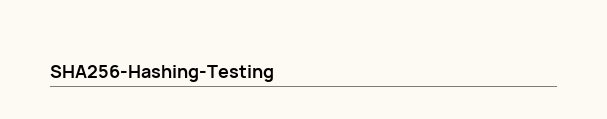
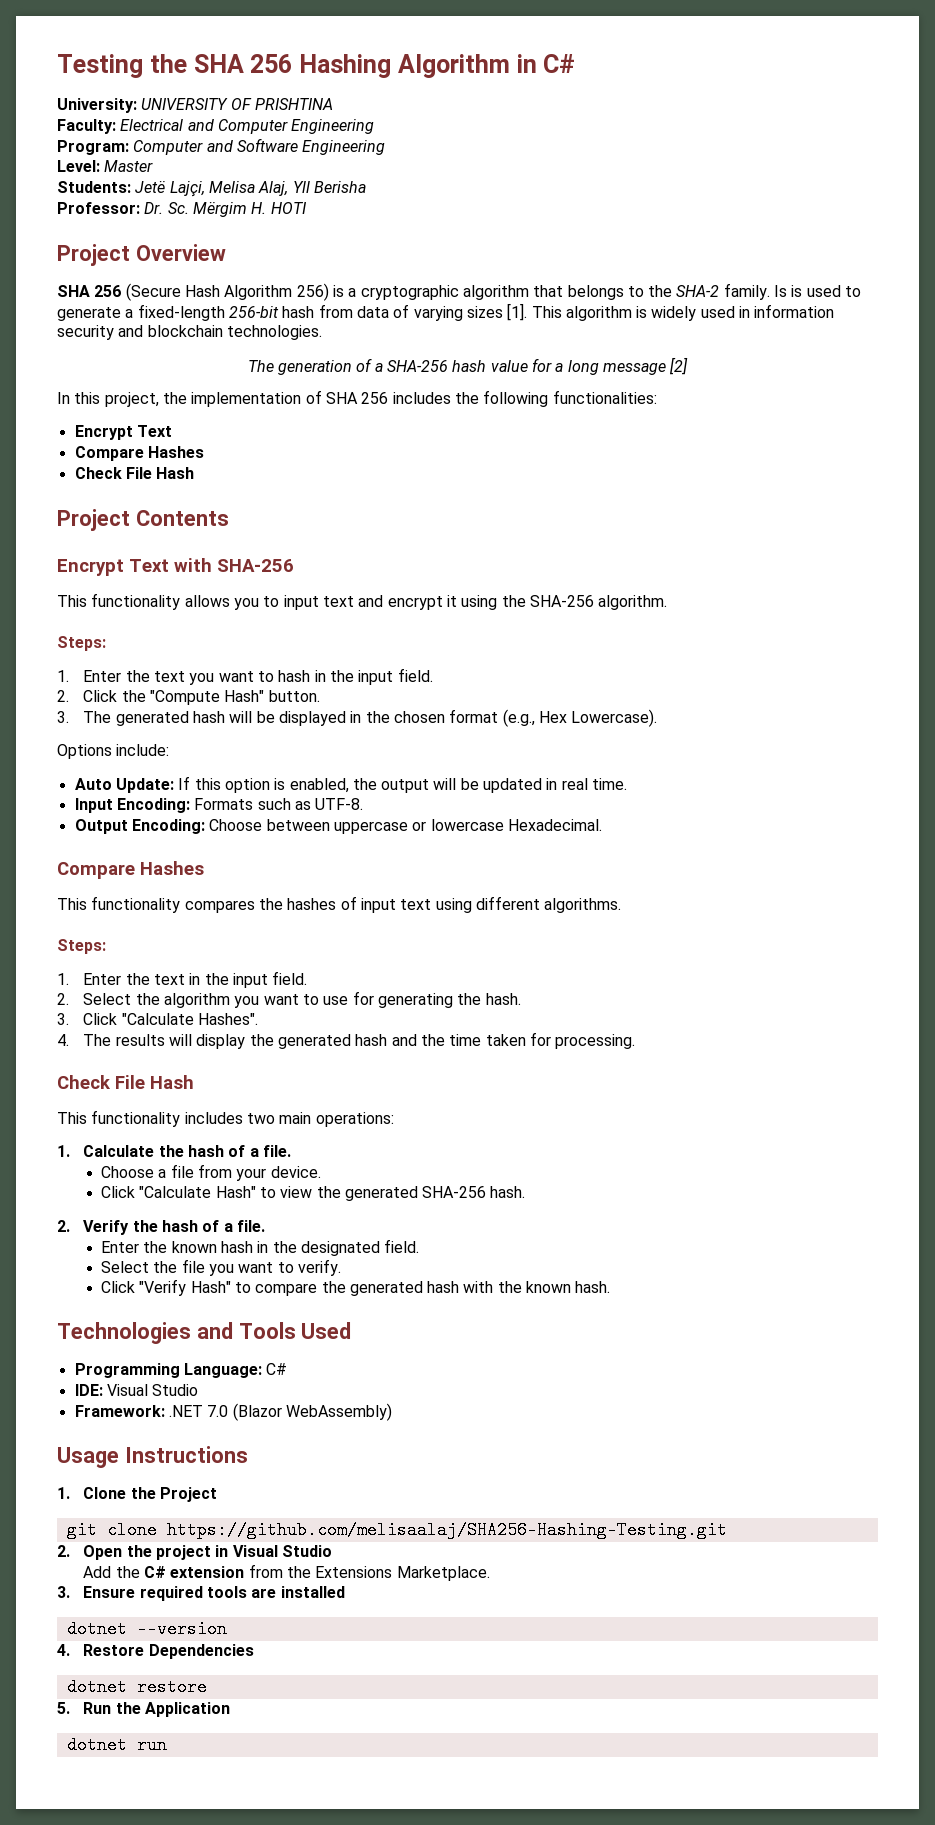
[50,65,274,82] SHA256-Hashing-Testing -> [57,54,576,78] [57,98,333,113] [57,119,375,134] [57,138,386,155] [57,160,154,172] [57,181,366,197] [57,202,307,217] [57,244,226,266] [57,283,862,301] [57,303,835,321] [57,325,322,340] [247,357,689,375] [57,390,657,407] [74,425,172,440] [74,446,204,461] [74,467,195,479] [57,509,229,531] [57,558,294,576] [57,593,668,610] [57,636,106,651] [57,668,433,685] [57,690,320,705] [57,709,658,727] [57,744,170,759] [74,776,628,793] [74,798,364,813] [74,819,602,834] [57,861,204,879] [57,896,622,913] [57,939,106,954] [57,971,308,988] [57,991,521,1008] [57,1013,258,1025] [57,1032,636,1049] [57,1075,194,1089] [57,1110,394,1127] [57,1145,291,1157] [100,1164,321,1181] [100,1186,526,1201] [57,1220,265,1235] [100,1239,420,1256] [100,1259,341,1276] [100,1279,611,1296] [57,1322,352,1344] [74,1363,288,1378] [74,1384,199,1396] [74,1403,392,1421] [57,1446,248,1468] [57,1487,217,1502] [66,1521,727,1539] [57,1545,332,1560] [83,1564,490,1581] [57,1586,345,1601] [66,1620,227,1638] [57,1644,254,1659] [66,1678,207,1696] [57,1702,230,1717] [66,1736,167,1754] Testing the SHA 256 Hashing Algorithm in C# // University: UNIVERSITY OF PRISHTINA // Faculty: Electrical and Computer Engineering // Program: Computer and Software Engineering // Level: Master // Students: Jetë Lajçi, Melisa Alaj, Yll Berisha // Professor: Dr. Sc. Mërgim H. HOTI // Project Overview // SHA 256 (Secure Hash Algorithm 256) is a cryptographic algorithm that belongs to the SHA-2 family. Is is used to generate a fixed-length 256-bit hash from data of varying sizes [1]. This algorithm is widely used in information security and blockchain technologies. // The generation of a SHA-256 hash value for a long message [2] // In this project, the implementation of SHA 256 includes the following functionalities: // Encrypt Text // Compare Hashes // Check File Hash // Project Contents // Encrypt Text with SHA-256 // This functionality allows you to input text and encrypt it using the SHA-256 algorithm. // Steps: // 1. Enter the text you want to hash in the input field. // 2. Click the "Compute Hash" button. // 3. The generated hash will be displayed in the chosen format (e.g., Hex Lowercase). // Options include: // Auto Update: If this option is enabled, the output will be updated in real time. // Input Encoding: Formats such as UTF-8. // Output Encoding: Choose between uppercase or lowercase Hexadecimal. // Compare Hashes // This functionality compares the hashes of input text using different algorithms. // Steps: // 1. Enter the text in the input field. // 2. Select the algorithm you want to use for generating the hash. // 3. Click "Calculate Hashes". // 4. The results will display the generated hash and the time taken for processing. // Check File Hash // This functionality includes two main operations: // 1. Calculate the hash of a file. // Choose a file from your device. // Click "Calculate Hash" to view the generated SHA-256 hash. // 2. Verify the hash of a file. // Enter the known hash in the designated field. // Select the file you want to verify. // Click "Verify Hash" to compare the generated hash with the known hash. // Technologies and Tools Used // Programming Language: C# // IDE: Visual Studio // Framework: .NET 7.0 (Blazor WebAssembly) // Usage Instructions // 1. Clone the Project // git clone https://github.com/melisaalaj/SHA256-Hashing-Testing.git // 2. Open the project in Visual Studio // Add the C# extension from the Extensions Marketplace. // 3. Ensure required tools are installed // dotnet --version // 4. Restore Dependencies // dotnet restore // 5. Run the Application // dotnet run

